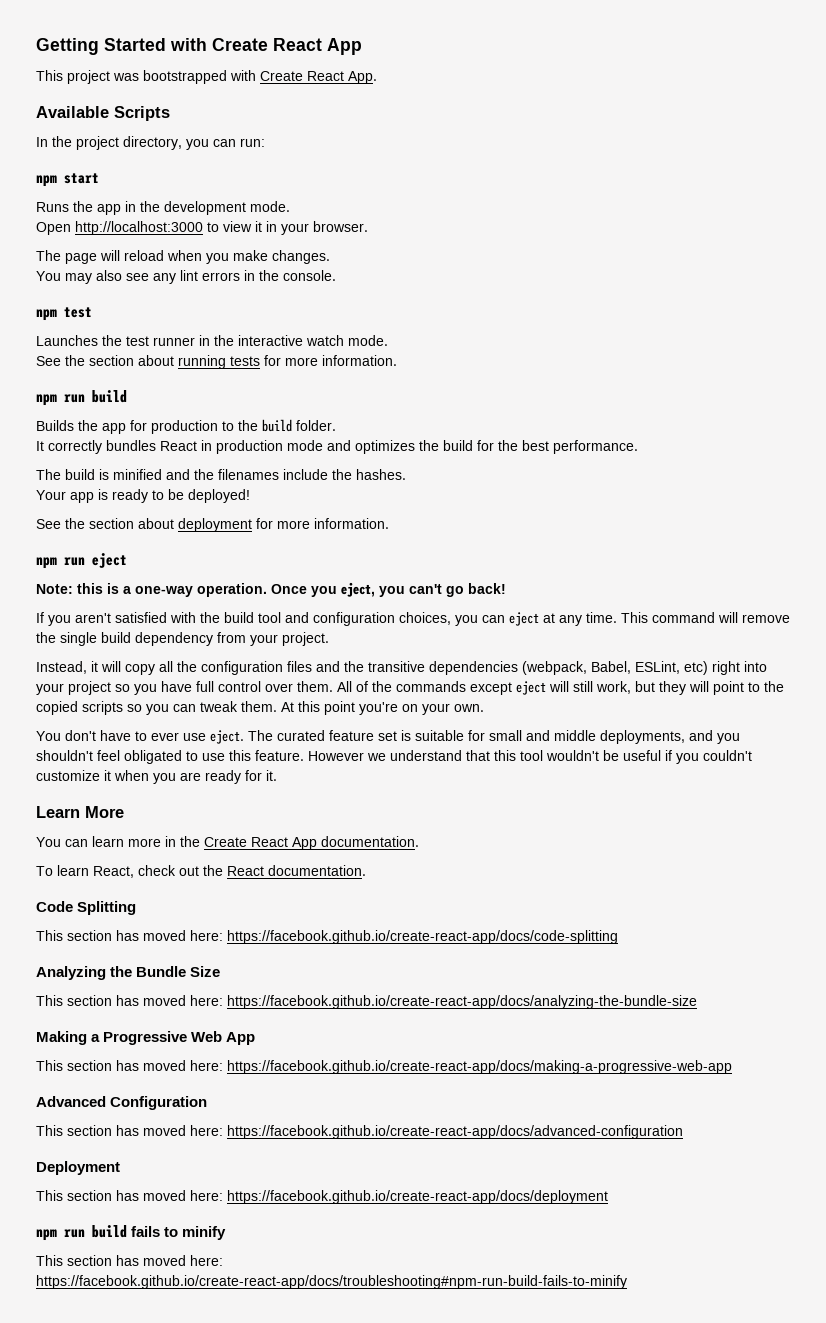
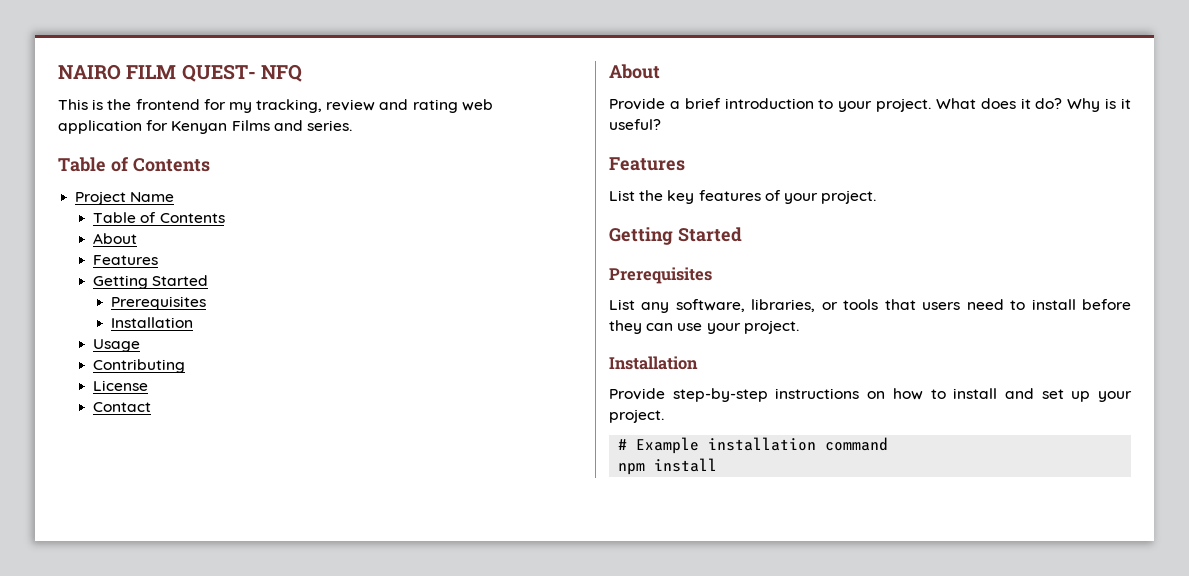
[36,38,362,55] [36,70,377,84] [36,106,170,121] [36,136,265,150] [36,173,99,187] [36,201,290,215] [36,221,368,235] [36,250,330,264] [36,270,336,284] [36,307,92,321] [36,335,388,346] [36,355,397,369] [36,390,127,406] [36,419,336,434] [36,440,638,454] [36,469,406,480] [36,489,250,503] [36,518,389,532] [36,553,127,569] [36,582,506,597] [36,612,790,626] [36,632,329,646] [36,661,767,675] [36,681,784,695] [36,701,484,715] [36,730,740,744] [36,750,752,764] [36,770,277,784] [36,806,124,818] [36,836,419,850] [36,865,366,878] [36,901,137,915] [36,930,618,944] [36,966,221,980] [36,995,697,1009] [36,1031,256,1045] [36,1060,732,1074] [36,1096,208,1110] [36,1125,683,1139] [36,1161,120,1175] [36,1190,608,1204] [36,1225,227,1241] [36,1255,223,1266] [36,1275,627,1289] Getting Started with Create React App // This project was bootstrapped with Create React App. // Available Scripts // In the project directory, you can run: // npm start // Runs the app in the development mode. // Open http://localhost:3000 to view it in your browser. // The page will reload when you make changes. // You may also see any lint errors in the console. // npm test // Launches the test runner in the interactive watch mode. // See the section about running tests for more information. // npm run build // Builds the app for production to the build folder. // It correctly bundles React in production mode and optimizes the build for the best performance. // The build is minified and the filenames include the hashes. // Your app is ready to be deployed! // See the section about deployment for more information. // npm run eject // Note: this is a one-way operation. Once you eject, you can't go back! // If you aren't satisfied with the build tool and configuration choices, you can eject at any time. This command will remove the single build dependency from your project. // Instead, it will copy all the configuration files and the transitive dependencies (webpack, Babel, ESLint, etc) right into your project so you have full control over them. All of the commands except eject will still work, but they will point to the copied scripts so you can tweak them. At this point you're on your own. // You don't have to ever use eject. The curated feature set is suitable for small and middle deployments, and you shouldn't feel obligated to use this feature. However we understand that this tool wouldn't be useful if you couldn't customize it when you are ready for it. // Learn More // You can learn more in the Create React App documentation. // To learn React, check out the React documentation. // Code Splitting // This section has moved here: https://facebook.github.io/create-react-app/docs/code-splitting // Analyzing the Bundle Size // This section has moved here: https://facebook.github.io/create-react-app/docs/analyzing-the-bundle-size // Making a Progressive Web App // This section has moved here: https://facebook.github.io/create-react-app/docs/making-a-progressive-web-app // Advanced Configuration // This section has moved here: https://facebook.github.io/create-react-app/docs/advanced-configuration // Deployment // This section has moved here: https://facebook.github.io/create-react-app/docs/deployment // npm run build fails to minify // This section has moved here: https://facebook.github.io/create-react-app/docs/troubleshooting#npm-run-build-fails-to-minify -> [58,64,302,82] [58,99,493,113] [58,120,352,134] [58,157,210,172] [75,191,175,205] [93,212,225,223] [93,233,138,244] [93,255,159,265] [93,275,209,289] [111,296,207,310] [111,317,194,328] [93,339,141,352] [93,359,186,373] [93,380,149,391] [93,402,152,412] [609,64,660,79] [609,98,1131,112] [609,119,661,130] [609,157,685,171] [609,190,877,204] [609,227,742,245] [609,267,712,284] [609,299,1131,313] [609,320,799,334] [609,356,698,370] [609,388,1132,402] [609,409,664,423] [618,437,889,454] [618,458,718,475] NAIRO FILM QUEST- NFQ // This is the frontend for my tracking, review and rating web application for Kenyan Films and series. // Table of Contents // Project Name // Table of Contents // About // Features // Getting Started // Prerequisites // Installation // Usage // Contributing // License // Contact // About // Provide a brief introduction to your project. What does it do? Why is it useful? // Features // List the key features of your project. // Getting Started // Prerequisites // List any software, libraries, or tools that users need to install before they can use your project. // Installation // Provide step-by-step instructions on how to install and set up your project. // # Example installation command // npm install

